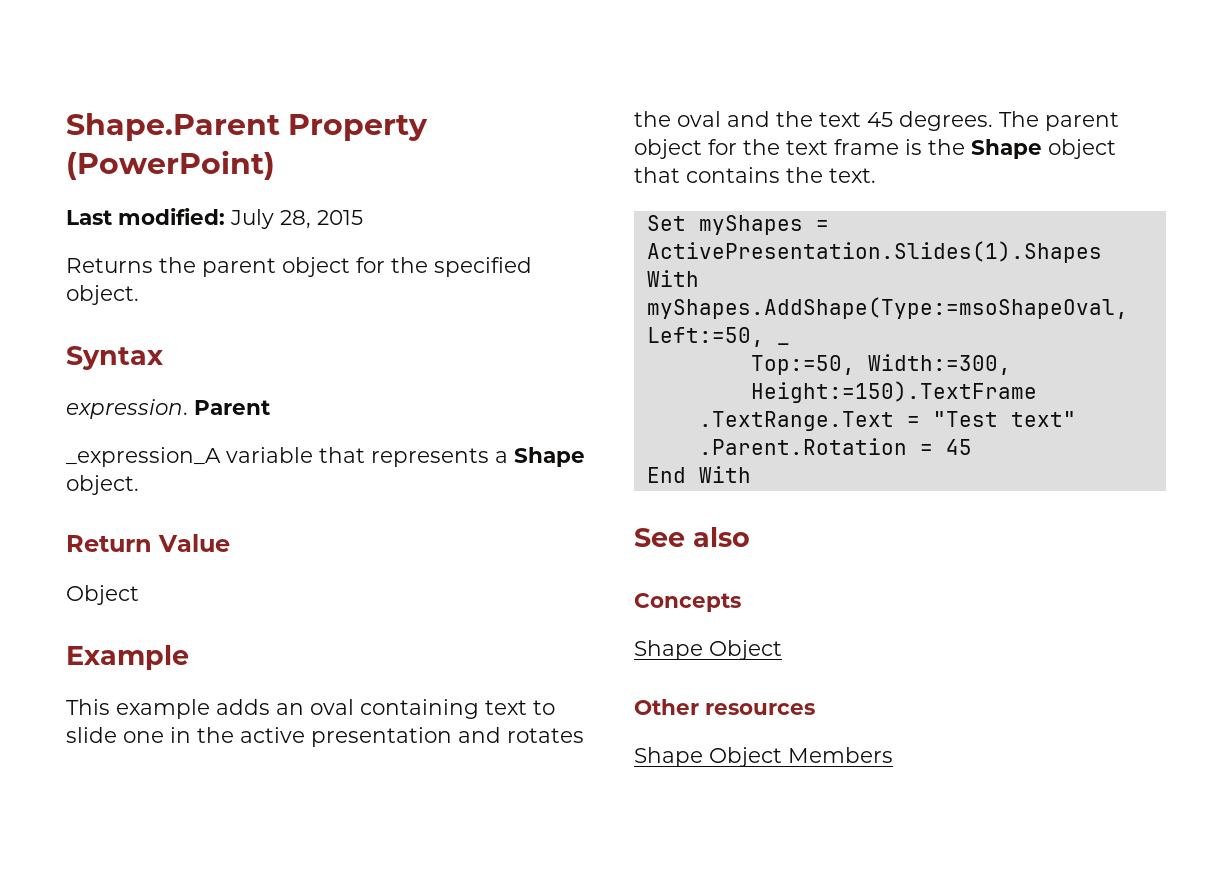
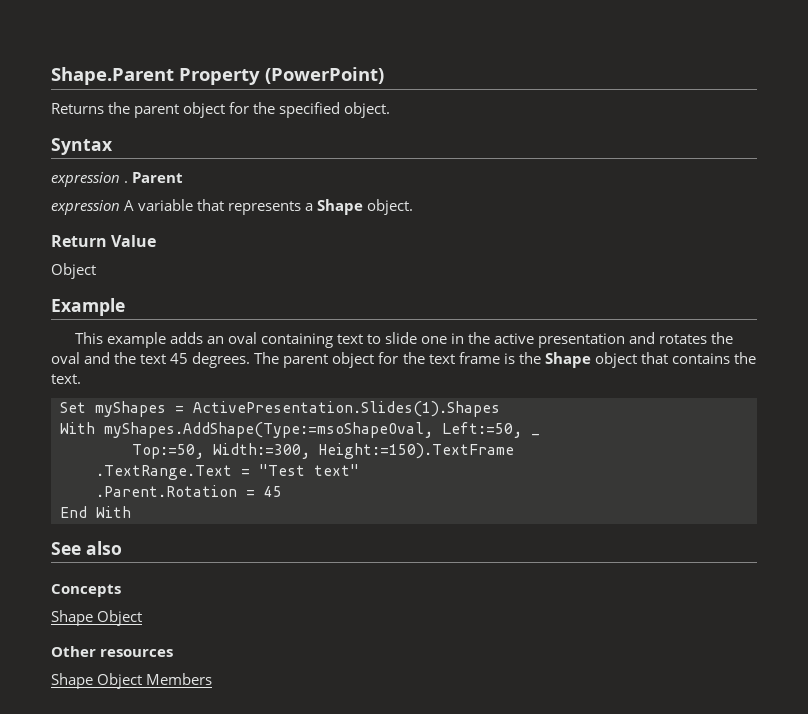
[66,208,363,229] // Last modified: July 28, 2015 -> (384, 75) none
[66,399,188,419] expression. -> [51,172,129,187] expression .
[66,447,221,467] _expression_A -> [51,200,135,215] expression A

